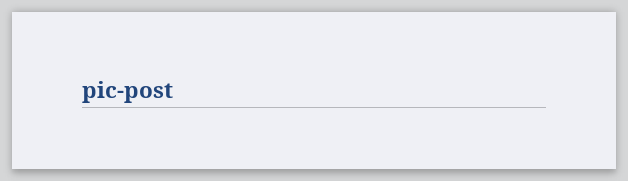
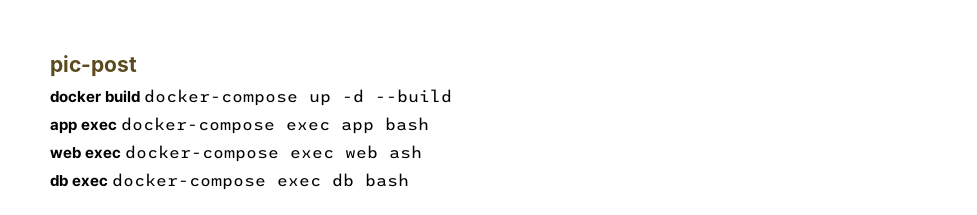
(173, 92) none -> [50,89,453,106] [50,117,430,134] [50,145,423,162] [50,173,410,190] // docker build docker-compose up -d --build // app exec docker-compose exec app bash // web exec docker-compose exec web ash // db exec docker-compose exec db bash

